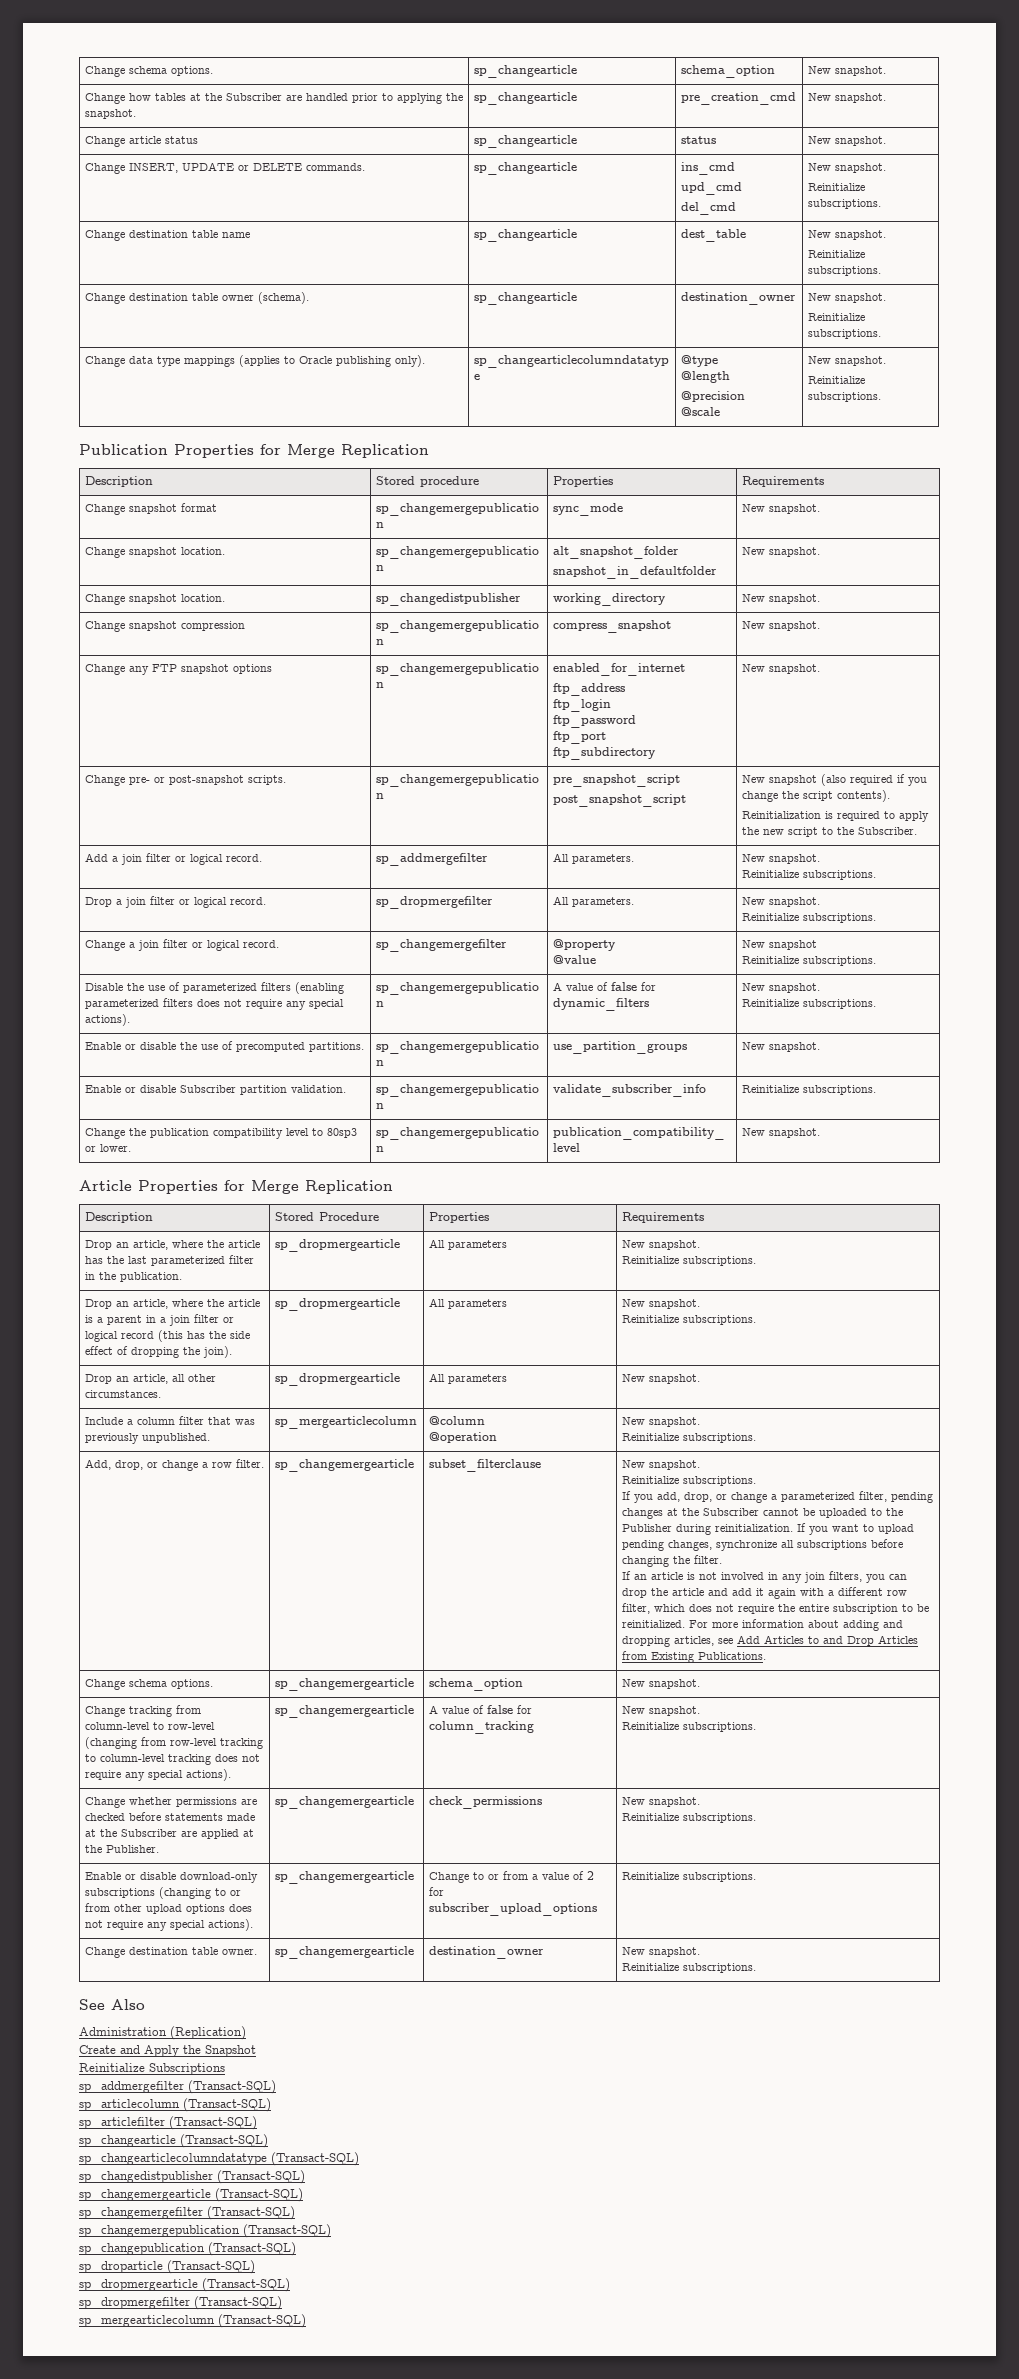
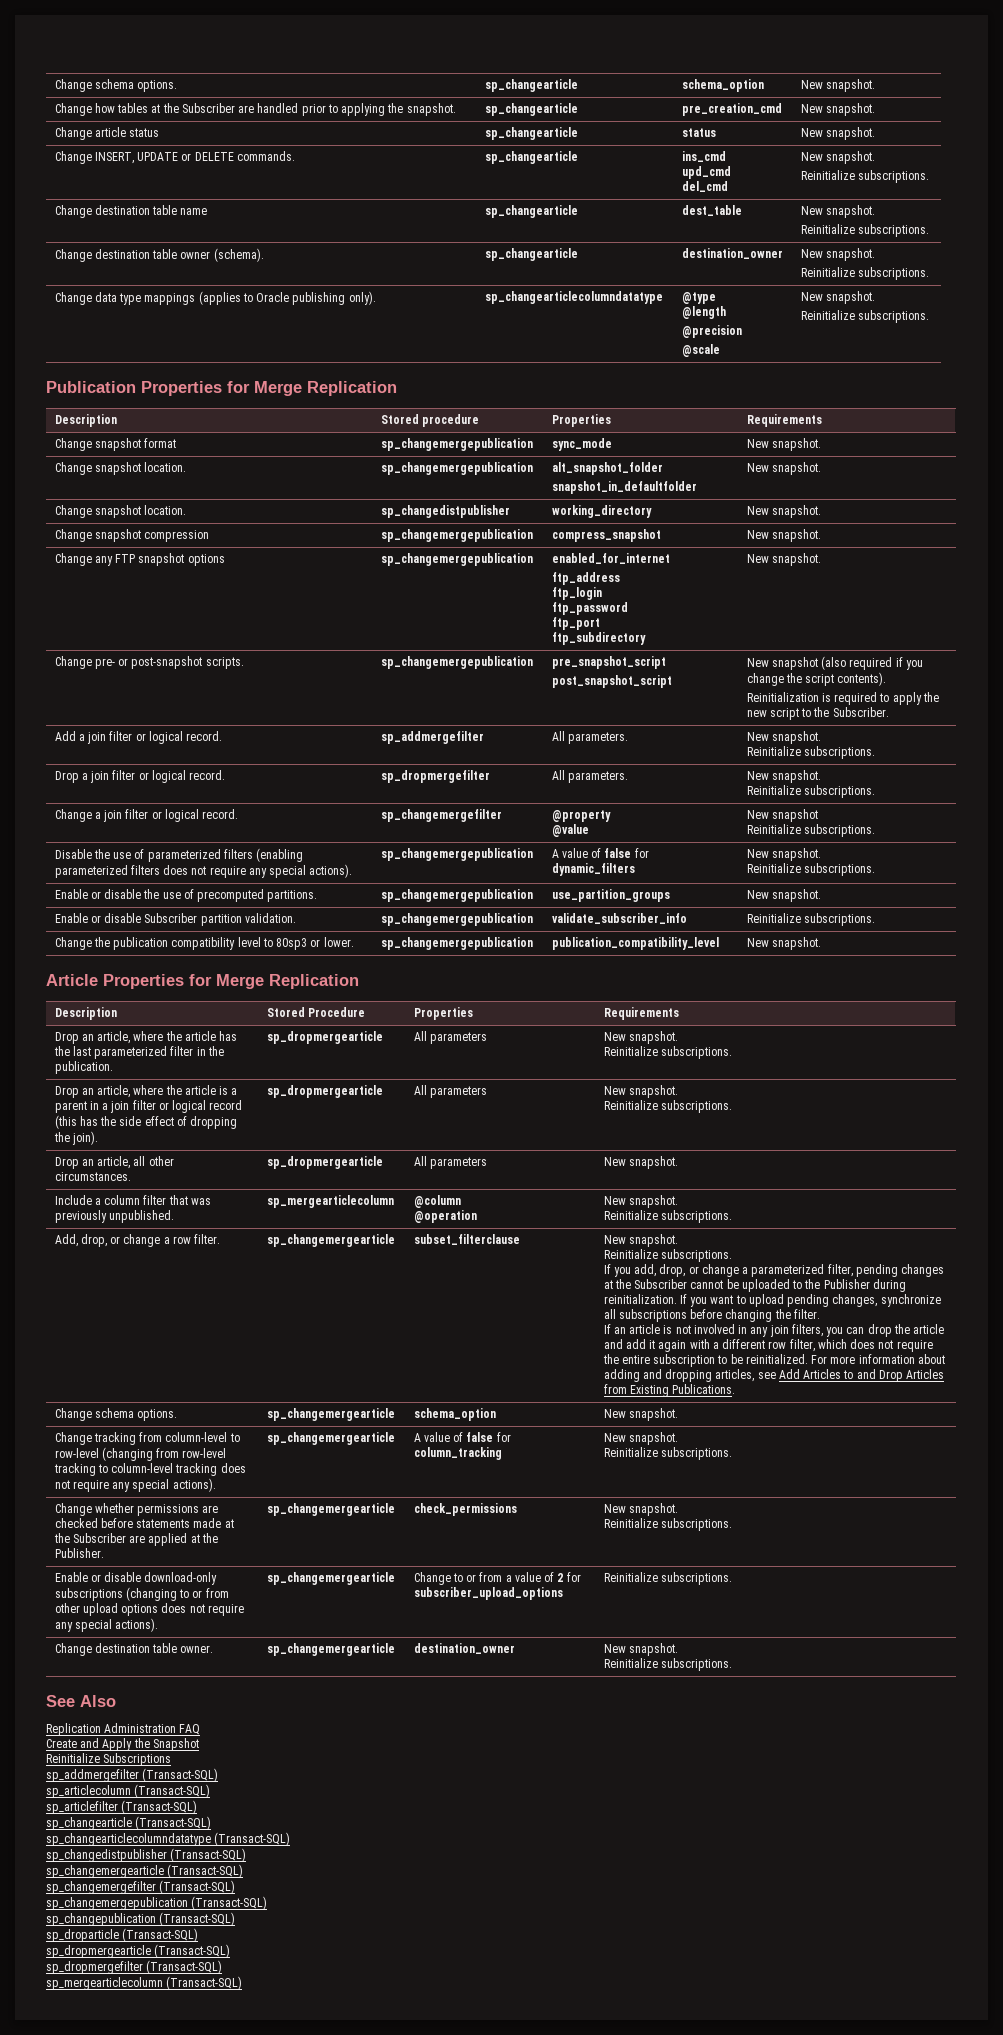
[79,2026,246,2040] Administration (Replication) -> [46,1723,201,1736] Replication Administration FAQ

